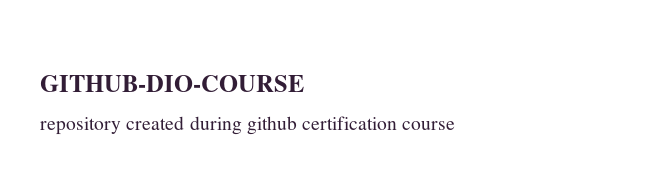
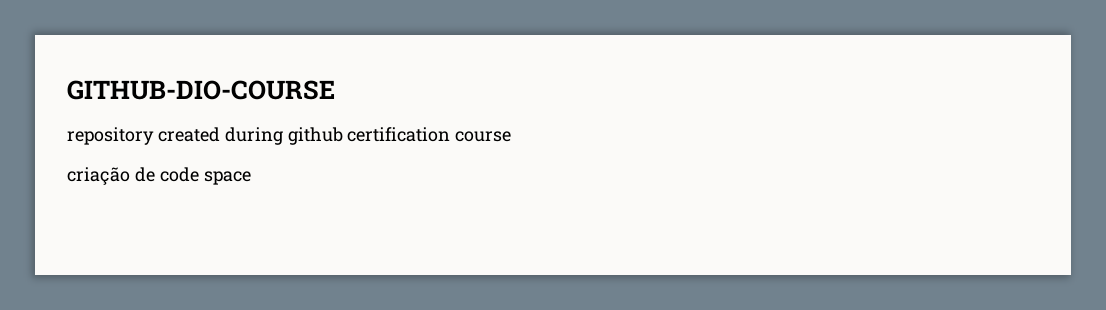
(456, 125) none -> [67,167,251,185] // criação de code space

